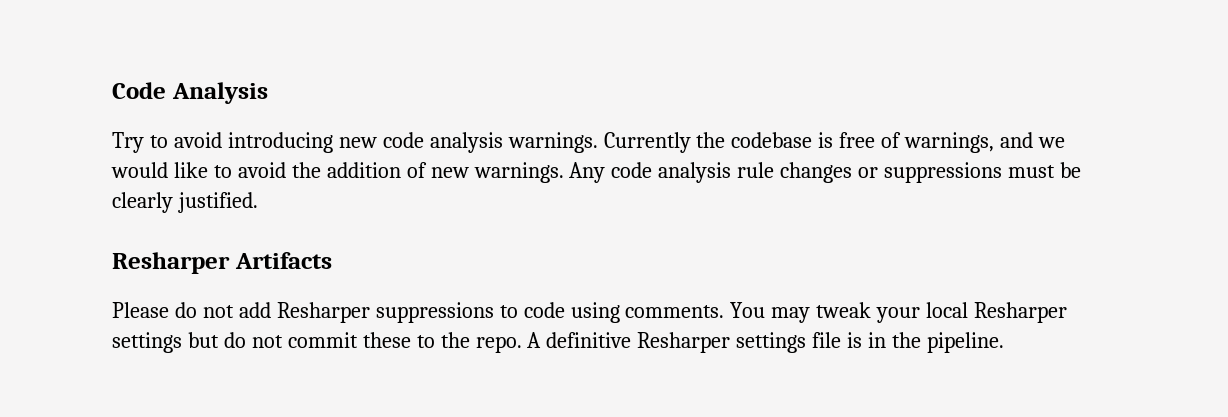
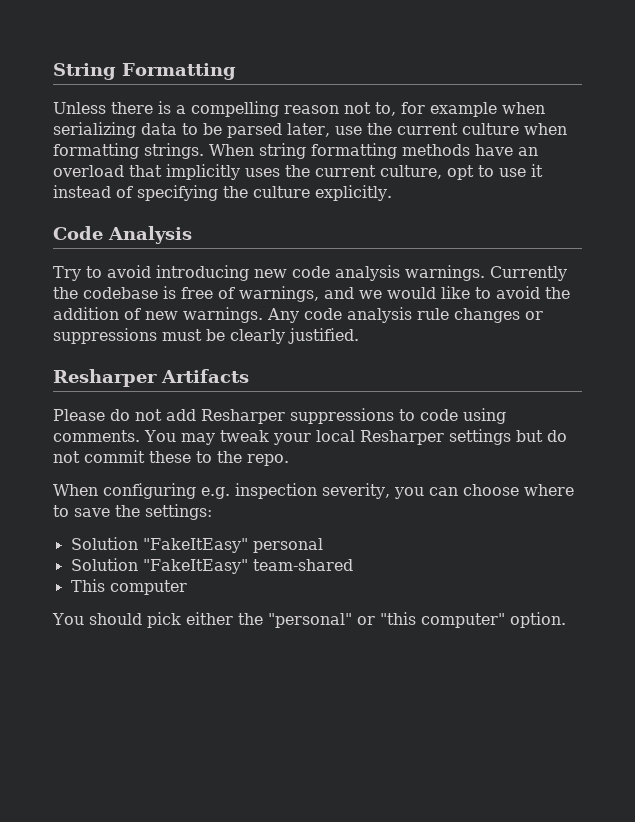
(112, 90) none -> [53,63,236,80] [53,101,545,117] [53,122,567,138] [53,143,538,159] [53,164,543,180] [53,185,392,201] String Formatting // Unless there is a compelling reason not to, for example when serializing data to be parsed later, use the current culture when formatting strings. When string formatting methods have an overload that implicitly uses the current culture, opt to use it instead of specifying the culture explicitly. //
[527,332,1004,353] A definitive Resharper settings file is in the pipeline. -> [53,483,574,499] [53,504,212,520] [70,537,323,553] [70,558,353,574] [70,579,187,595] [52,612,566,628] // When configuring e.g. inspection severity, you can choose where to save the settings: // Solution "FakeItEasy" personal // Solution "FakeItEasy" team-shared // This computer // You should pick either the "personal" or "this computer" option.

